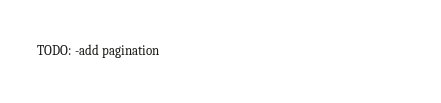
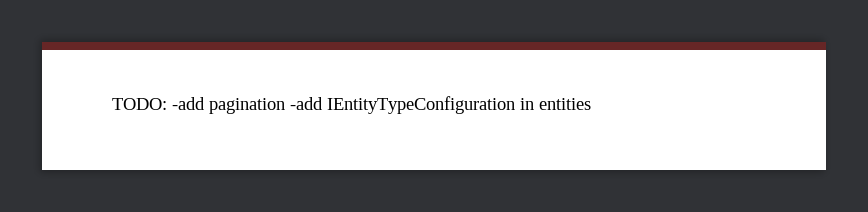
(160, 51) none -> [290,96,591,114] -add IEntityTypeConfiguration in entities

